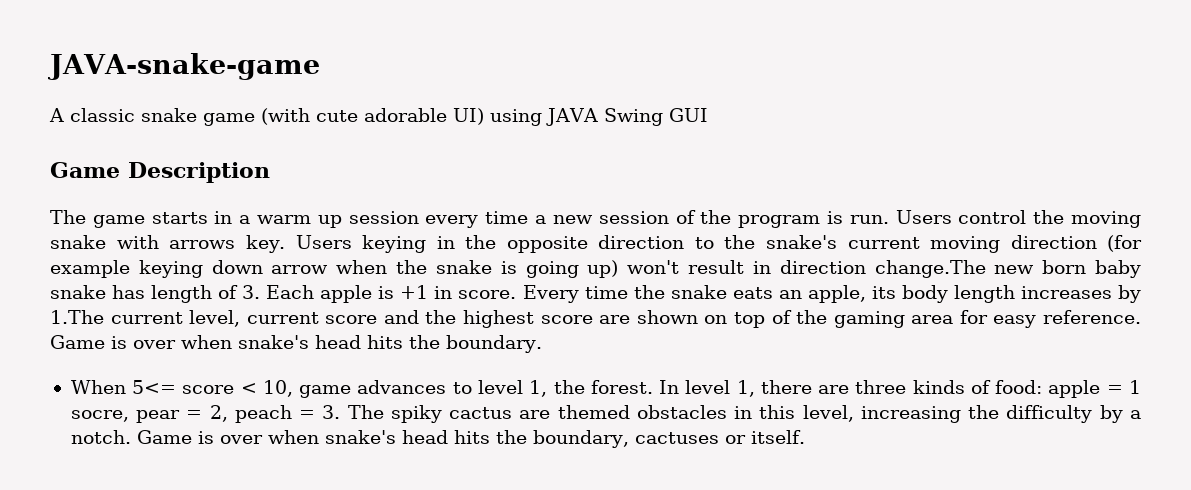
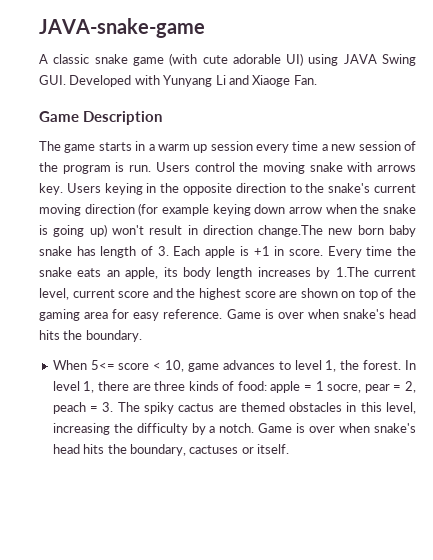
[668,108,708,122] GUI -> [39,75,317,87] GUI. Developed with Yunyang Li and Xiaoge Fan.

